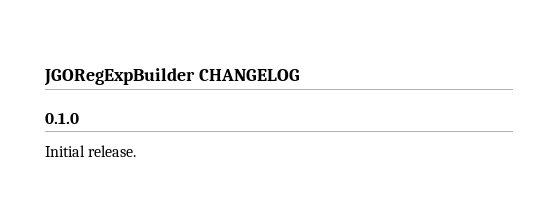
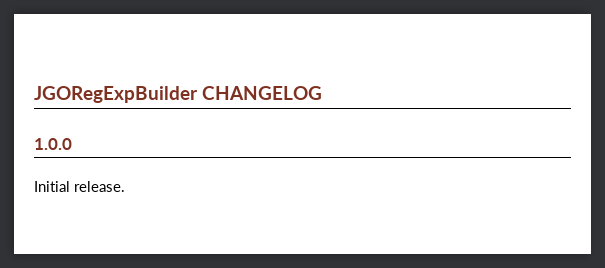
[45,113,79,124] 0.1.0 -> [34,138,72,150] 1.0.0

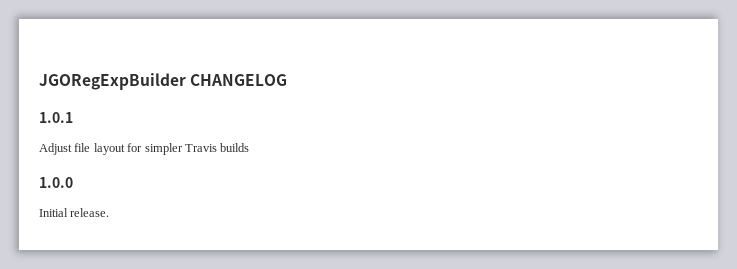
(322, 93) none -> [39,112,73,123] [39,143,250,155] // 1.0.1 // Adjust file layout for simpler Travis builds

